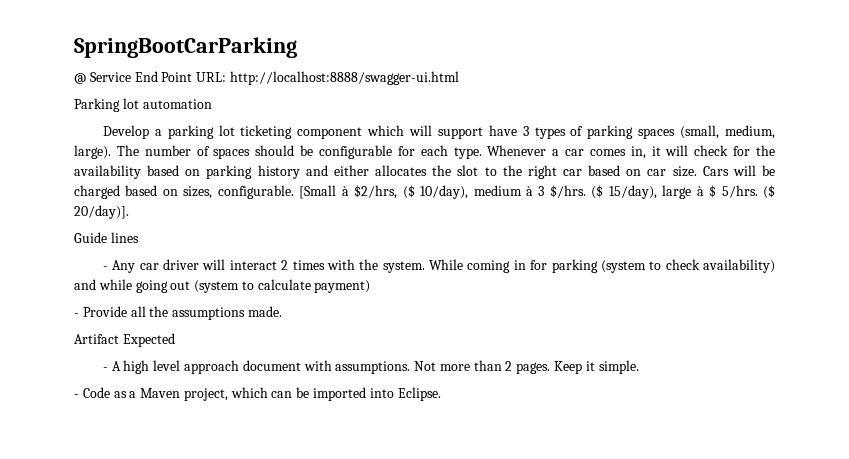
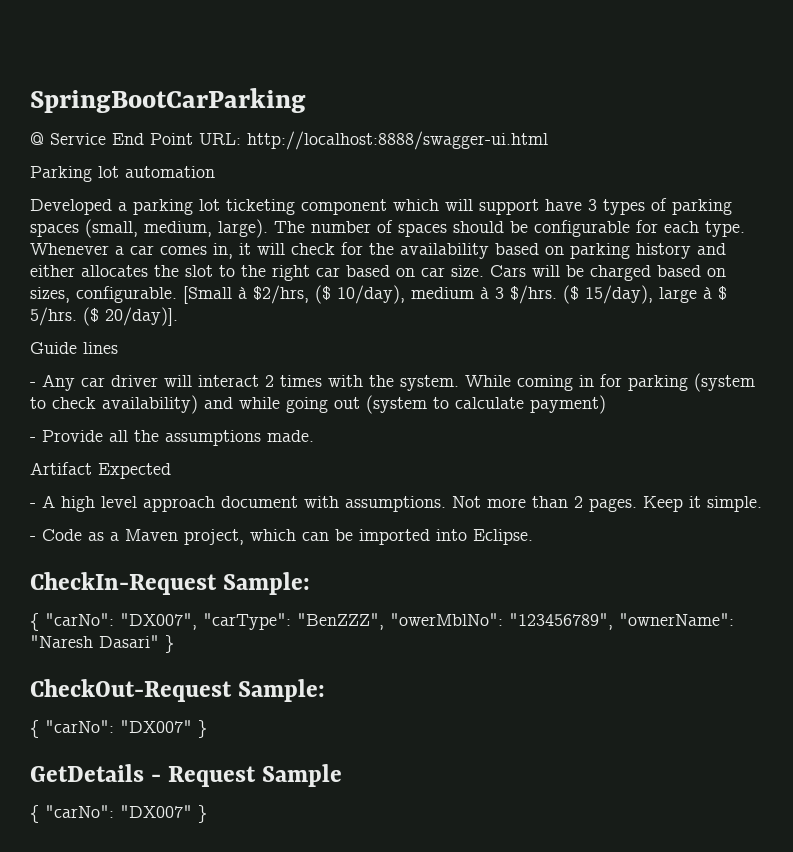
[102,125,149,139] Develop -> [30,199,112,215] Developed
(441, 394) none -> [30,572,311,595] [30,613,734,631] [30,635,174,653] [30,679,326,702] [30,720,207,738] [30,764,343,787] [30,805,207,823] // CheckIn-Request Sample: // { "carNo": "DX007", "carType": "BenZZZ", "owerMblNo": "123456789", "ownerName": "Naresh Dasari" } // CheckOut-Request Sample: // { "carNo": "DX007" } // GetDetails - Request Sample // { "carNo": "DX007" }

